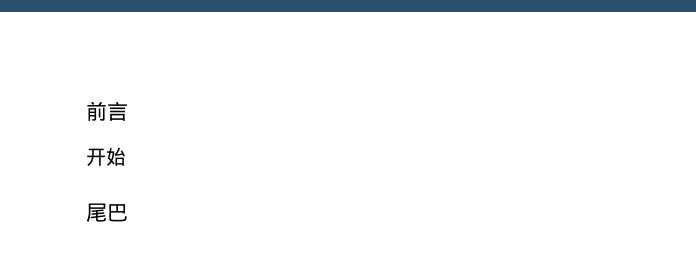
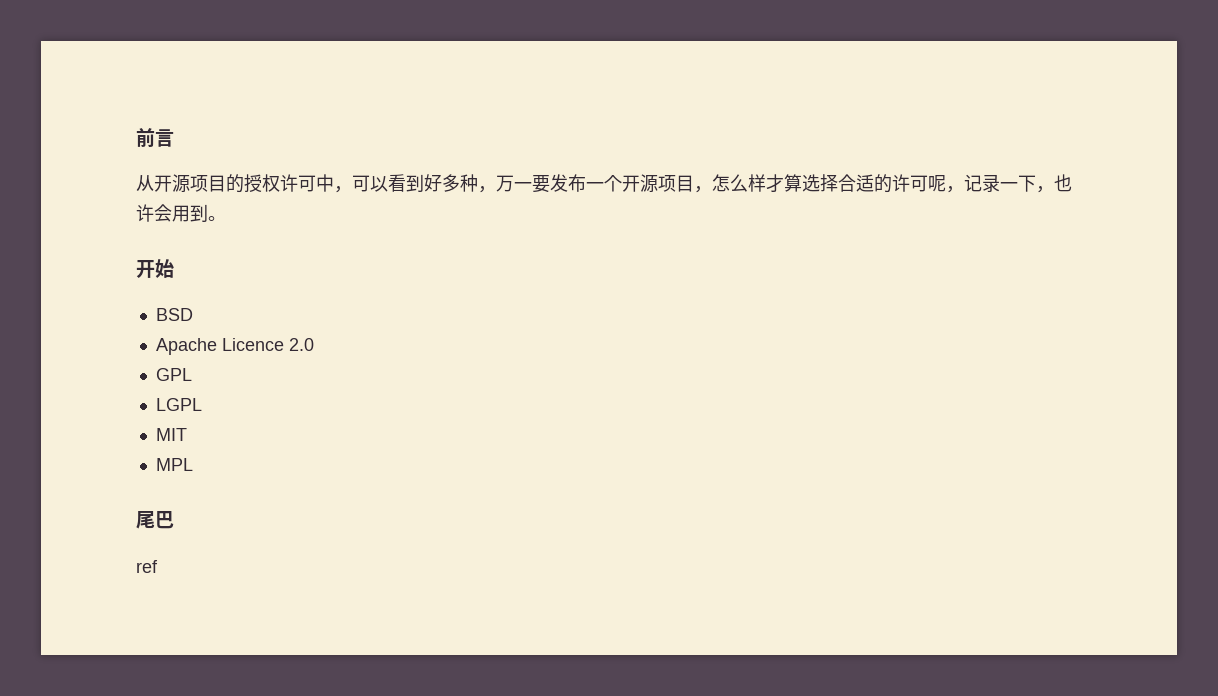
[86,147,126,166] 开始 -> [136,174,1072,193] [136,204,226,222] [136,259,174,278] [155,308,193,321] [155,338,314,355] [155,368,192,381] [155,398,202,411] [155,428,187,441] [155,458,193,471] 从开源项目的授权许可中，可以看到好多种，万一要发布一个开源项目，怎么样才算选择合适的许可呢，记录一下，也许会用到。 // 开始 // BSD // Apache Licence 2.0 // GPL // LGPL // MIT // MPL
(128, 213) none -> [136,560,158,573] // ref

